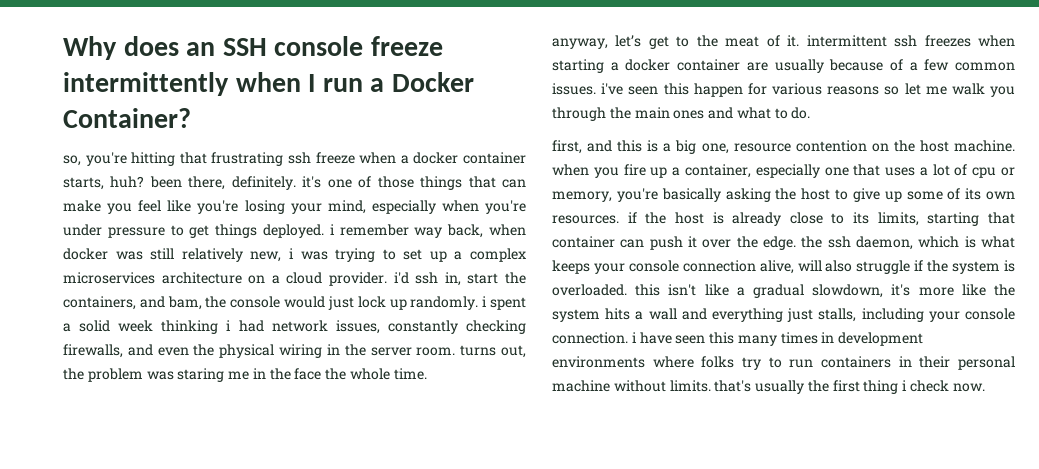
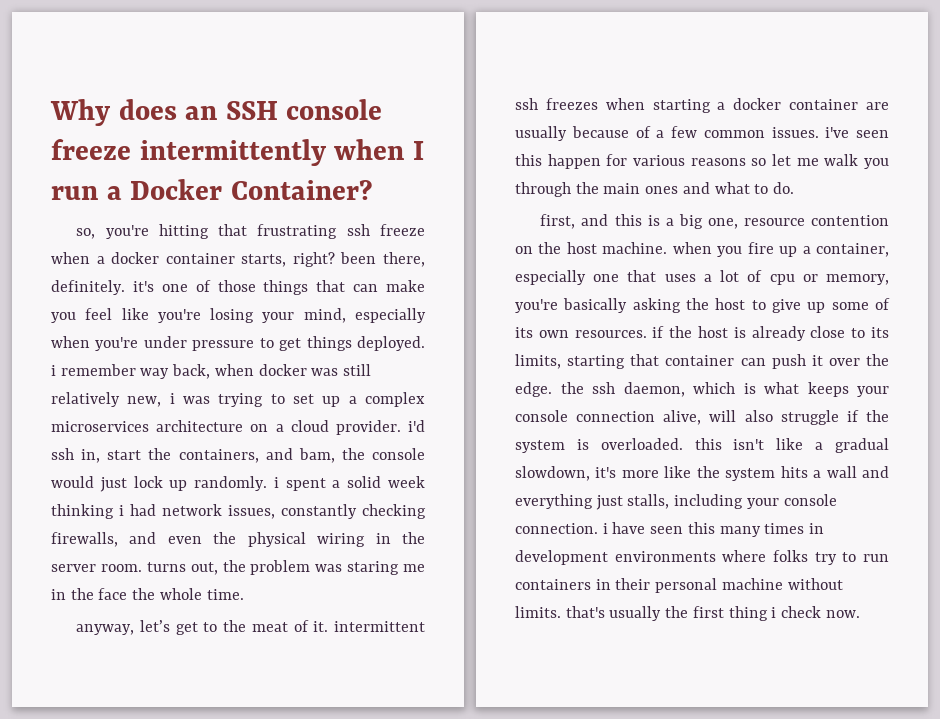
[110,176,145,188] huh? -> [292,252,335,267] right?

